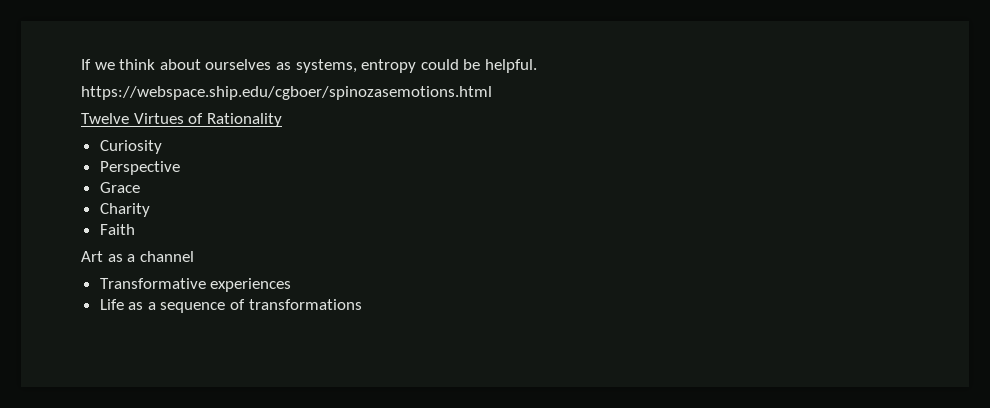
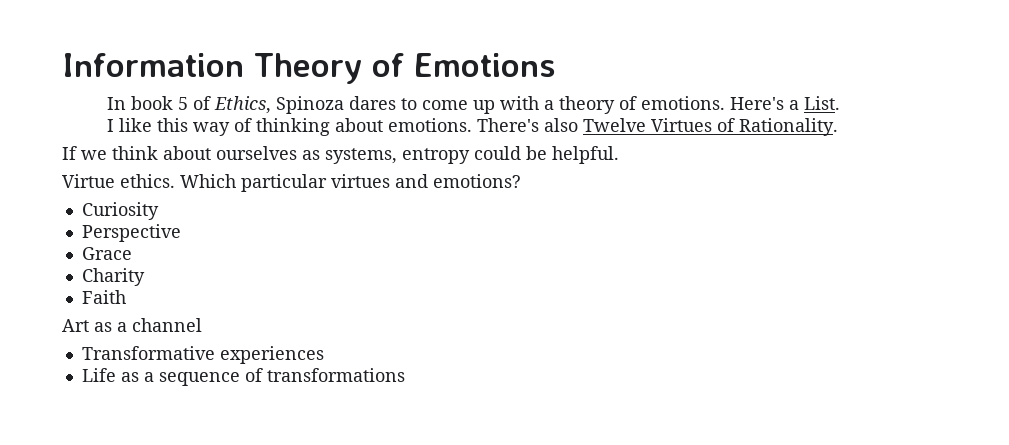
(81, 64) none -> [62,53,556,84] [106,96,840,114] [106,118,838,136] Information Theory of Emotions // In book 5 of Ethics, Spinoza dares to come up with a theory of emotions. Here's a List. // I like this way of thinking about emotions. There's also Twelve Virtues of Rationality. //
[81,86,492,100] [81,113,282,127] https://webspace.ship.edu/cgboer/spinozasemotions.html // Twelve Virtues of Rationality -> [62,174,521,192] Virtue ethics. Which particular virtues and emotions?

